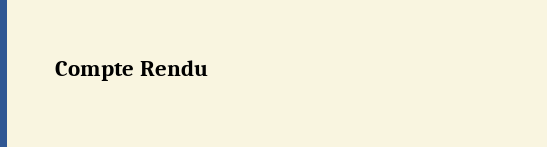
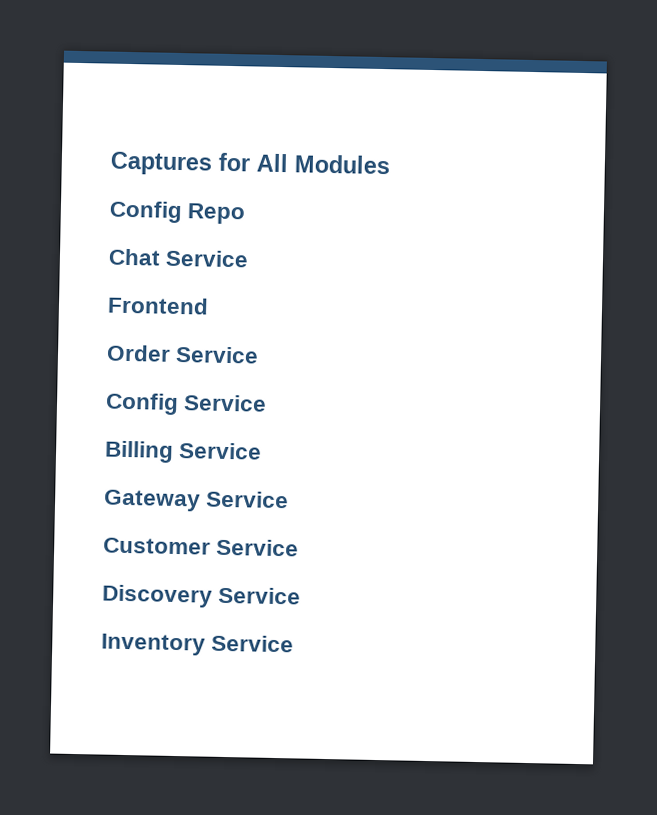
[55,60,209,81] Compte Rendu -> [110,151,391,176] [109,200,247,225] [108,248,250,268] [107,296,209,315] [106,344,260,364] [105,392,268,416] [104,440,263,463] [103,489,290,512] [103,537,300,557] [102,584,302,608] [101,633,295,656] Captures for All Modules // Config Repo // Chat Service // Frontend // Order Service // Config Service // Billing Service // Gateway Service // Customer Service // Discovery Service // Inventory Service

